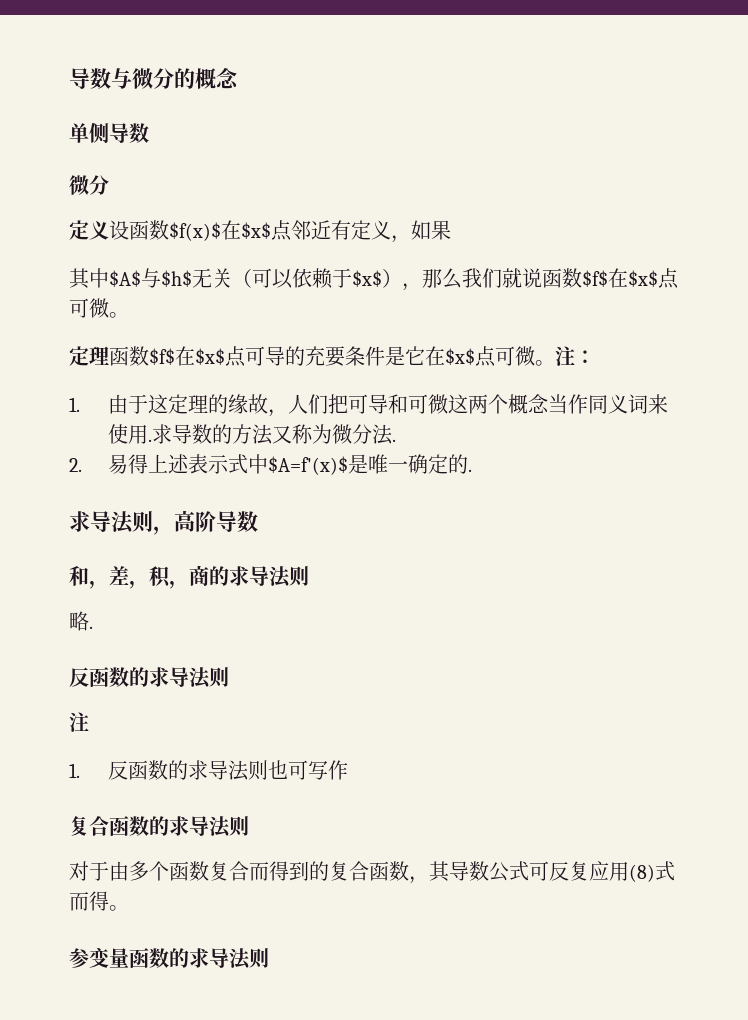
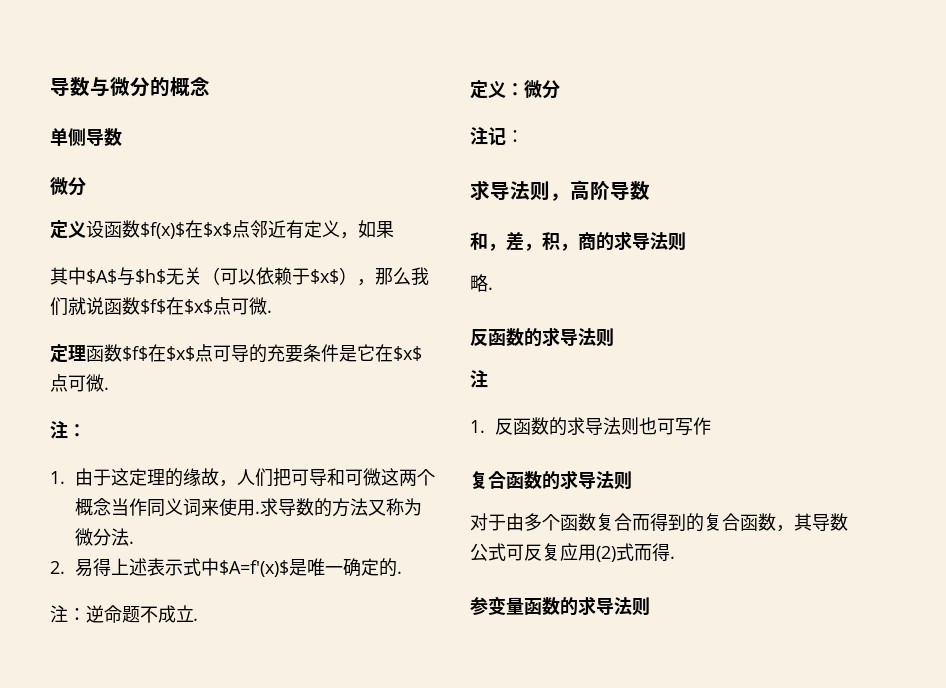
[109,312,129,318] 。 -> [267,310,272,313] .
[535,360,555,366] 。 -> [104,387,109,390] . //
(473, 470) none -> [50,605,199,623] [470,80,560,99] [470,127,524,146] // 注：逆命题不成立. // 定义：微分 // 注记：
[629,861,675,882] [69,891,129,911] (8)式而得。 -> [596,543,675,562] (2)式而得.

